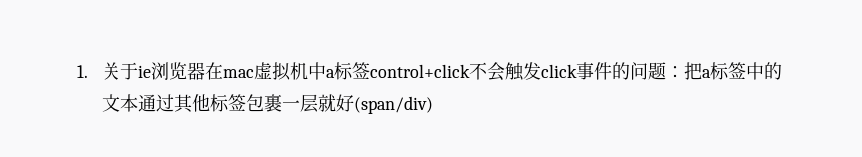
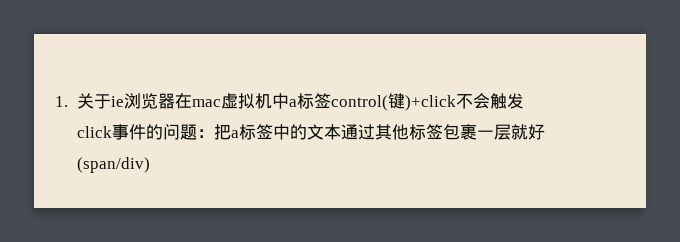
[370,64,471,78] control+click -> [330,93,456,111] control(键)+click

